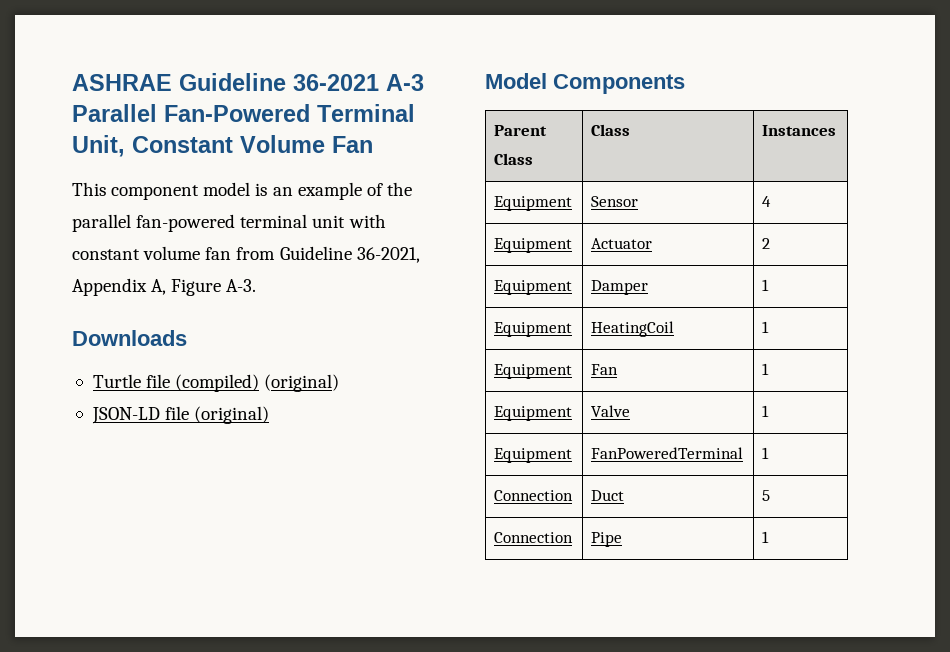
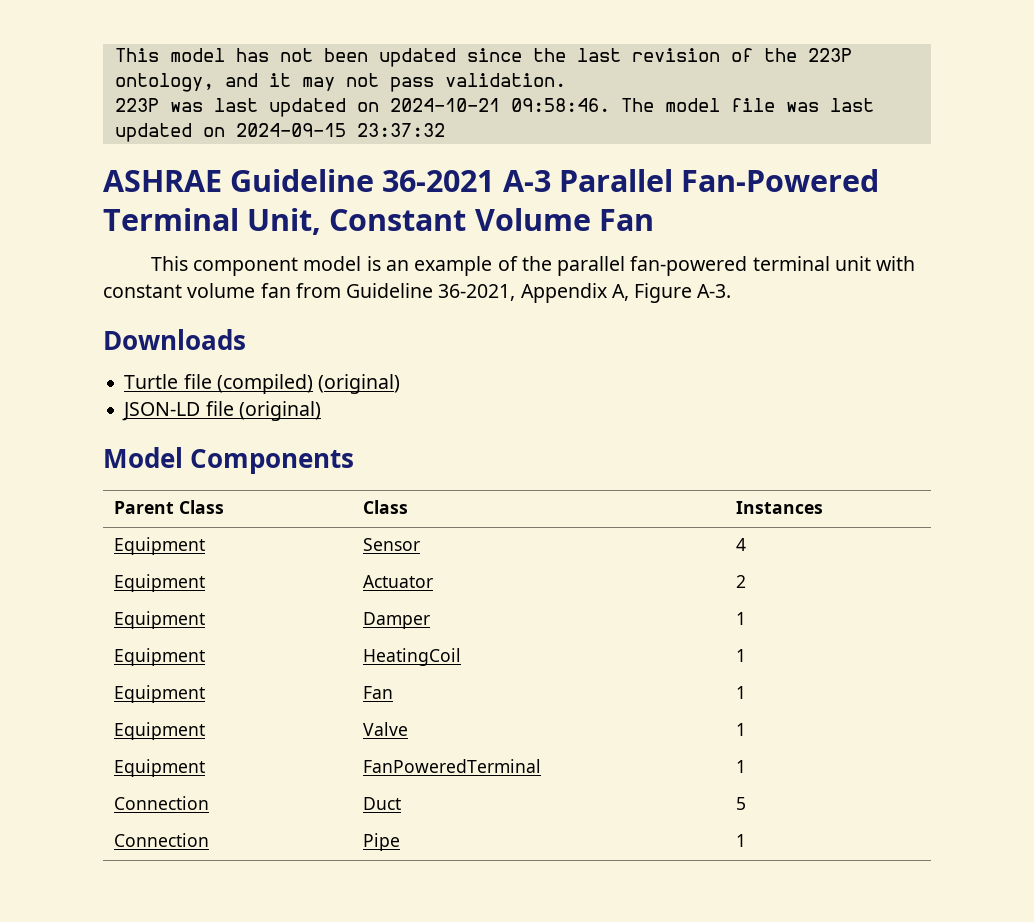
(72, 82) none -> [114,48,852,67] [114,73,566,92] [114,98,874,117] [114,123,445,142] This model has not been updated since the last revision of the 223P ontology, and it may not pass validation. // 223P was last updated on 2024-10-21 09:58:46. The model file was last updated on 2024-09-15 23:37:32 //

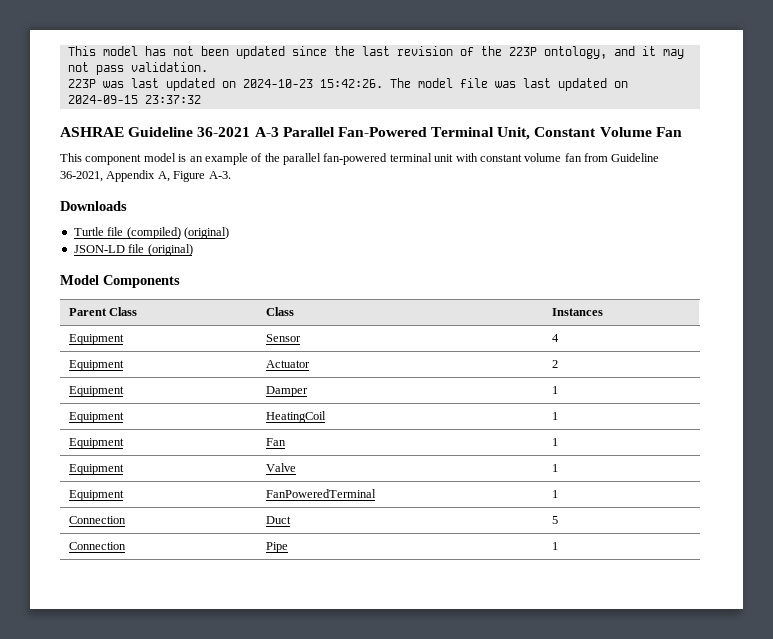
[389,98,610,112] 2024-10-21 09:58:46. -> [242,79,383,88] 2024-10-23 15:42:26.

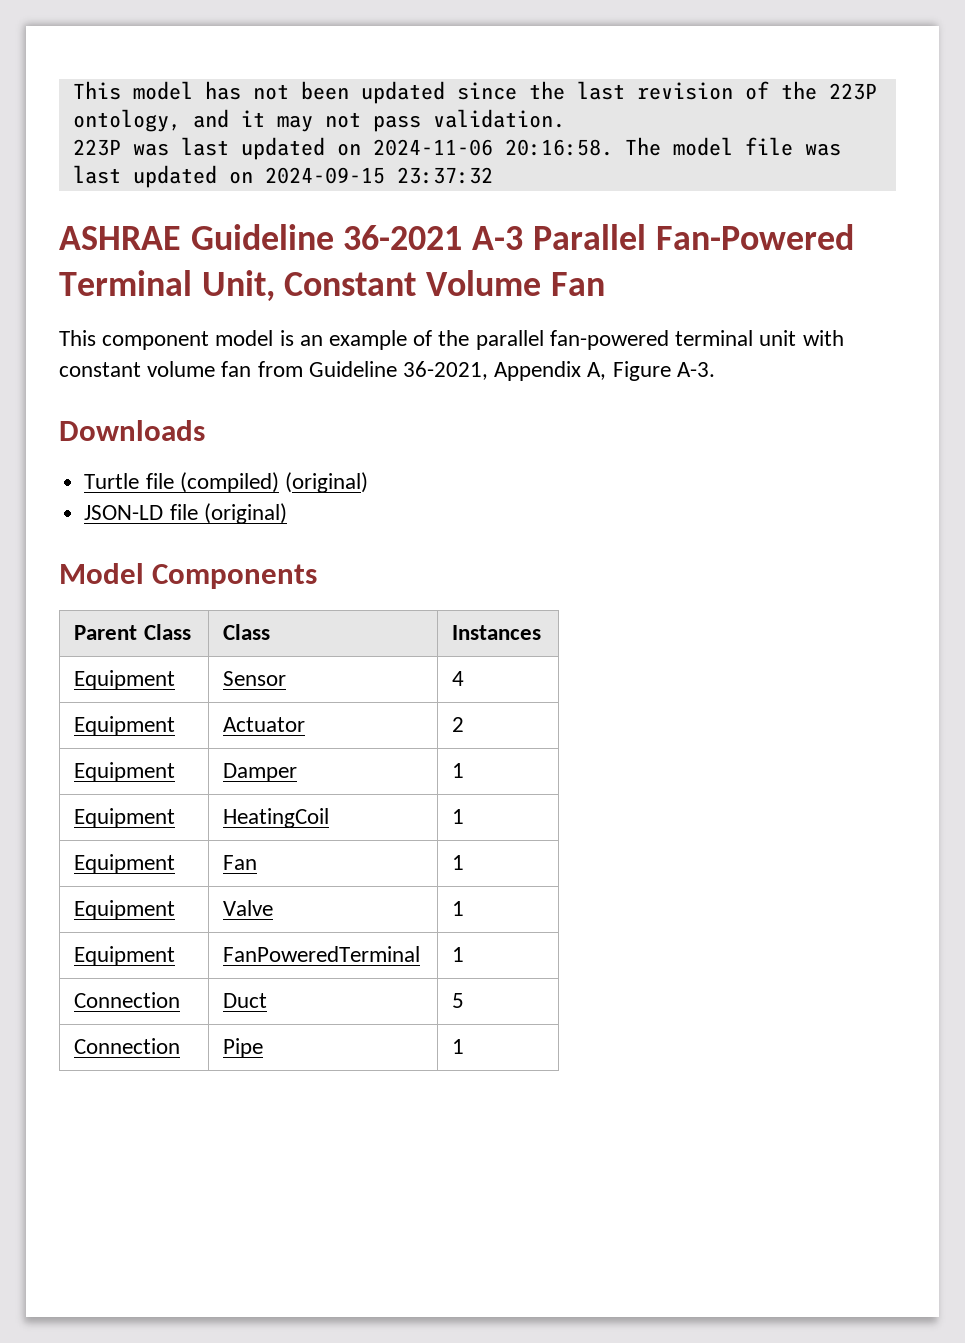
[242,79,383,88] 2024-10-23 15:42:26. -> [372,139,613,156] 2024-11-06 20:16:58.

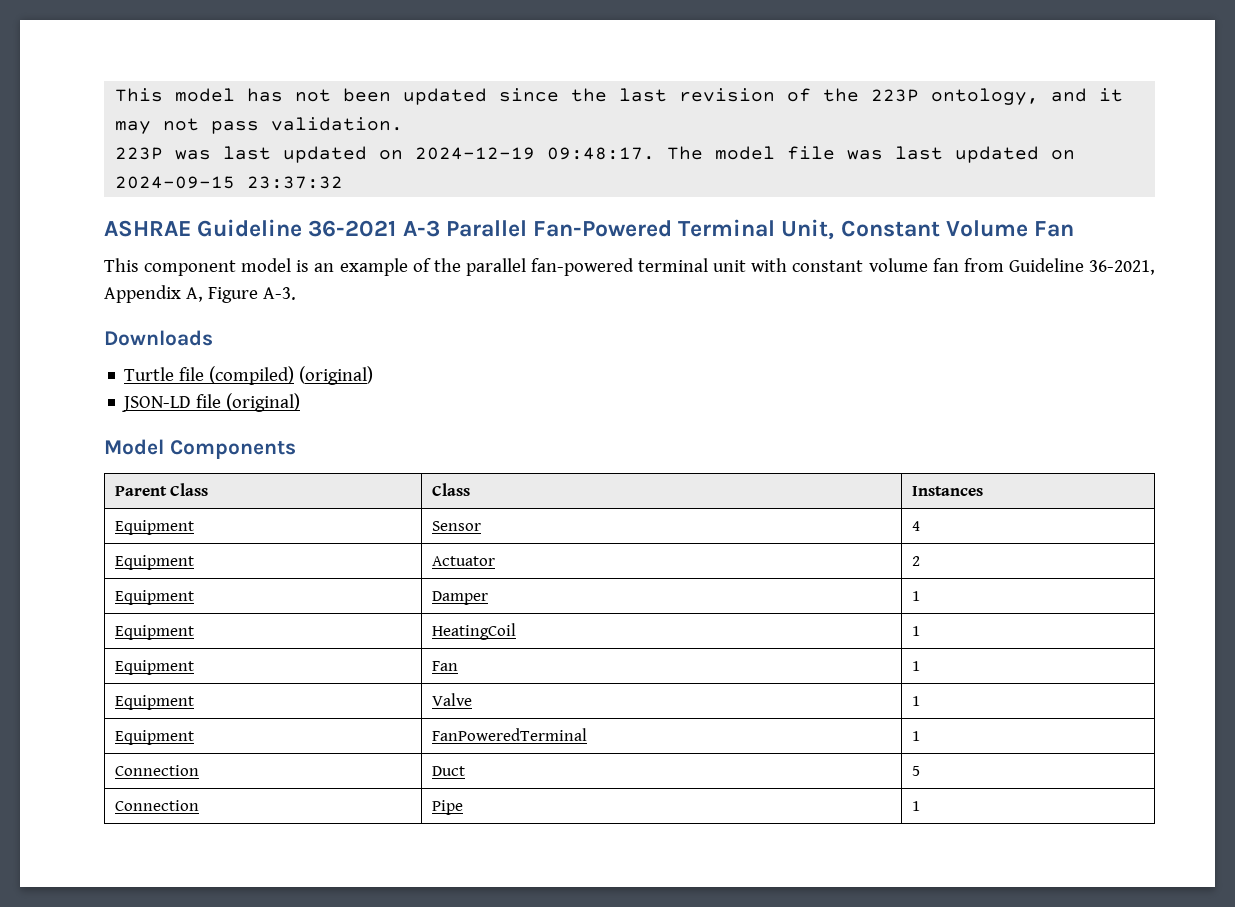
[372,139,613,156] 2024-11-06 20:16:58. -> [415,147,656,160] 2024-12-19 09:48:17.

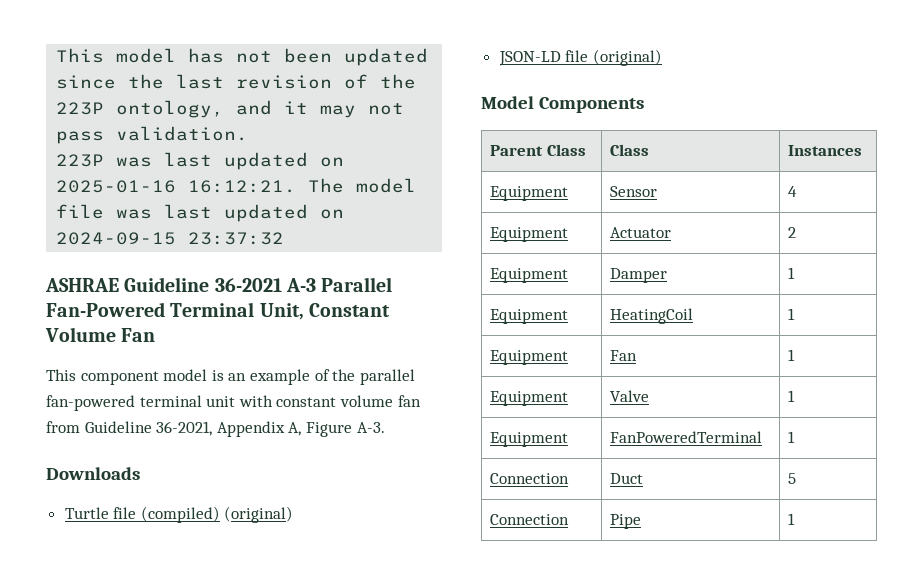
[415,147,656,160] 2024-12-19 09:48:17. -> [56,180,297,193] 2025-01-16 16:12:21.

